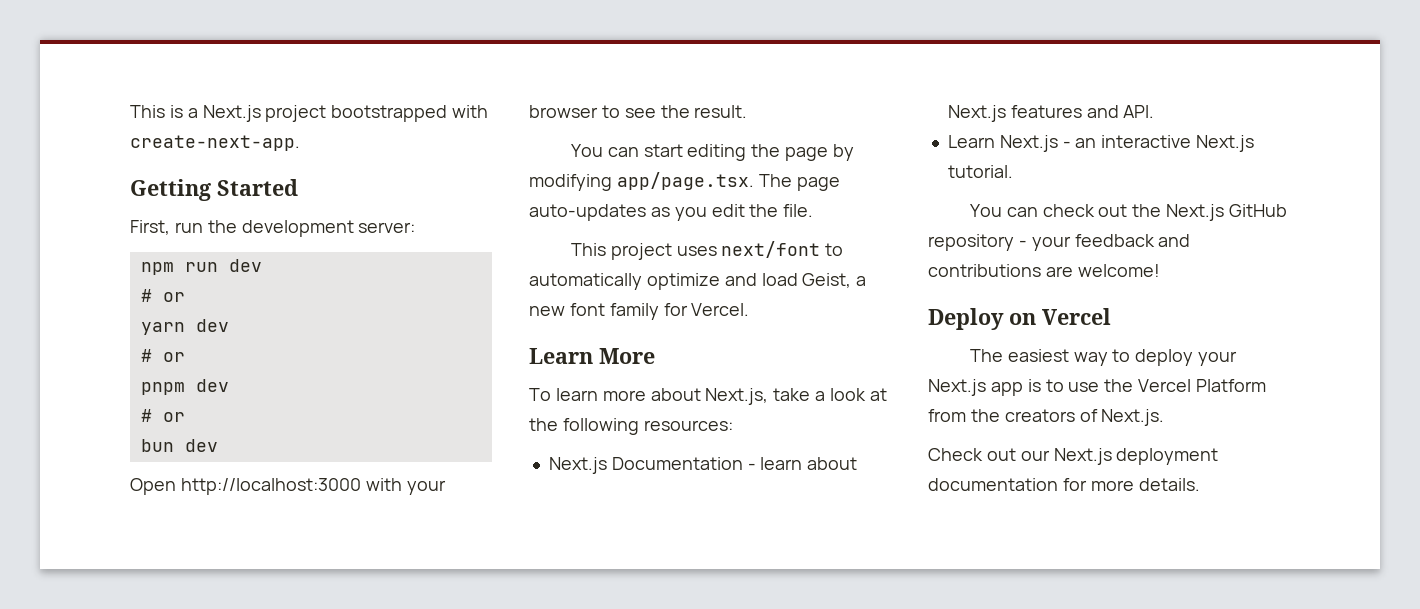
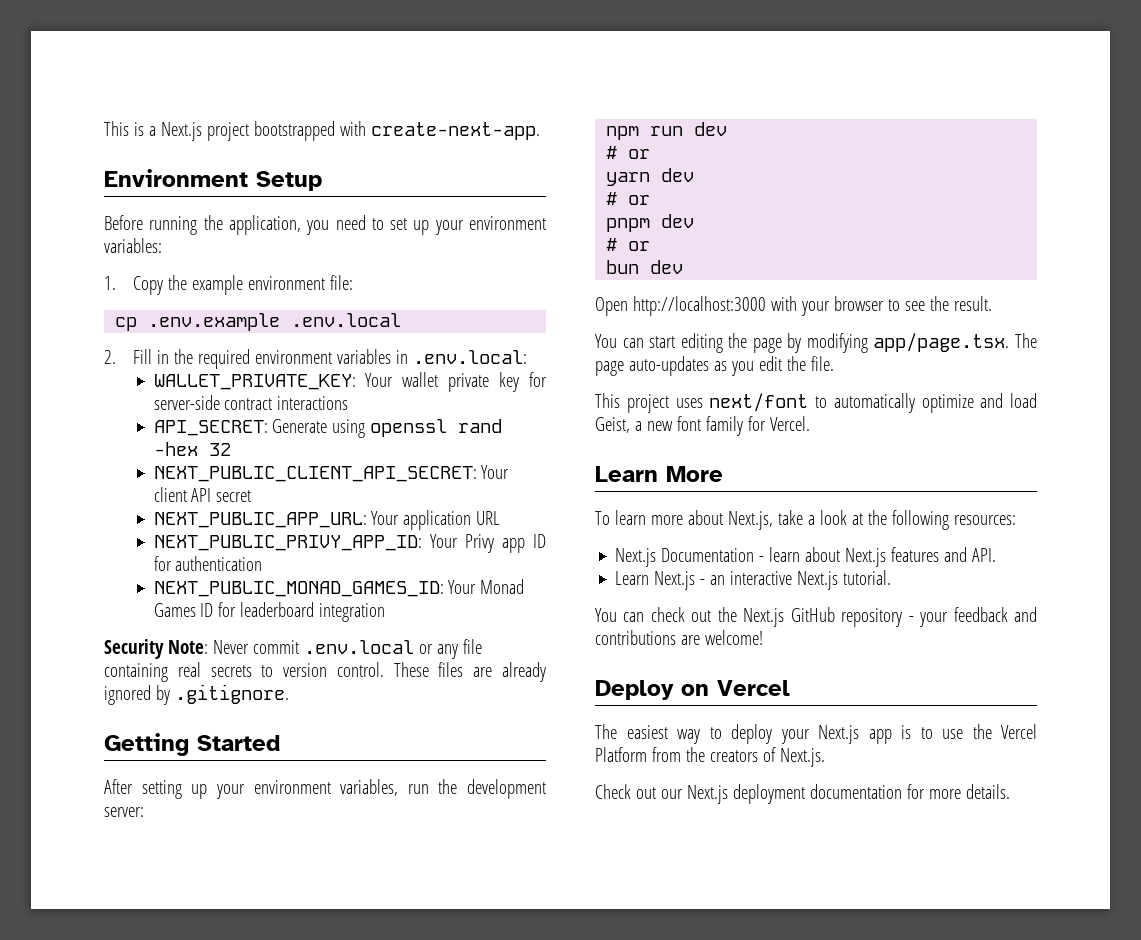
[130,179,298,201] [130,220,170,235] Getting Started // First, -> [104,169,322,191] [104,215,546,235] [104,238,162,253] [104,275,354,295] [115,313,402,331] [104,349,528,369] [153,372,547,392] [153,395,349,410] [153,419,503,438] [153,442,231,456] [153,465,510,482] [153,487,252,502] [153,510,501,530] [153,534,546,553] [153,556,263,571] [153,579,525,597] [153,602,386,622] [104,639,482,659] [104,662,546,682] [104,684,289,705] [104,733,280,756] [104,779,399,799] Environment Setup // Before running the application, you need to set up your environment variables: // 1. Copy the example environment file: // cp .env.example .env.local // 2. Fill in the required environment variables in .env.local: // WALLET_PRIVATE_KEY: Your wallet private key for server-side contract interactions // API_SECRET: Generate using openssl rand -hex 32 // NEXT_PUBLIC_CLIENT_API_SECRET: Your client API secret // NEXT_PUBLIC_APP_URL: Your application URL // NEXT_PUBLIC_PRIVY_APP_ID: Your Privy app ID for authentication // NEXT_PUBLIC_MONAD_GAMES_ID: Your Monad Games ID for leaderboard integration // Security Note: Never commit .env.local or any file containing real secrets to version control. These files are already ignored by .gitignore. // Getting Started // After setting up your environment variables,

